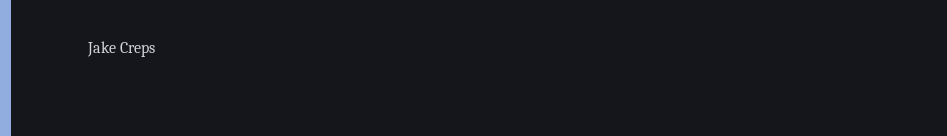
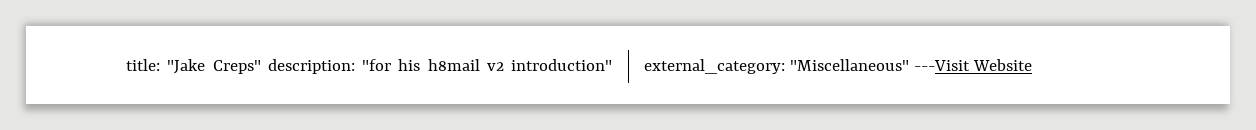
[87,41,156,57] Jake Creps -> [126,59,1032,74] title: "Jake Creps" description: "for his h8mail v2 introduction" external_category: "Miscellaneous" ---Visit Website

